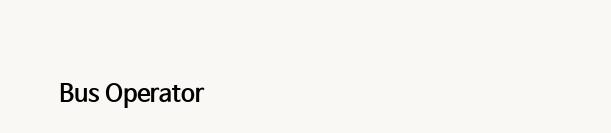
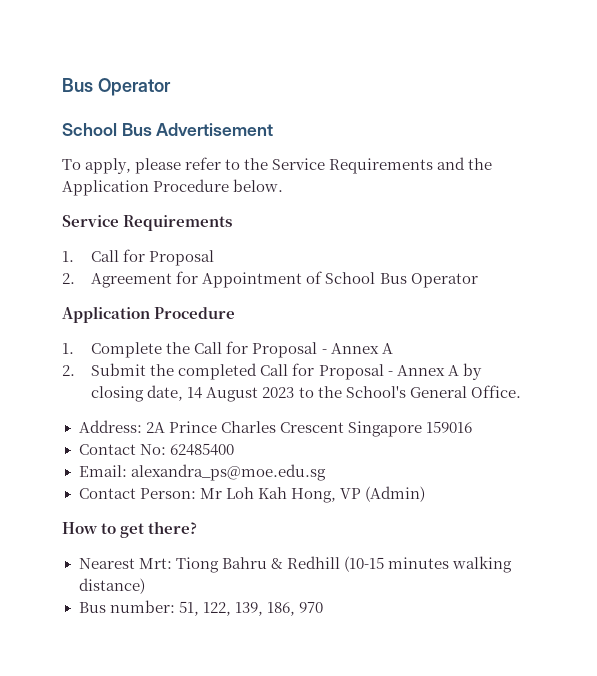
[59,83,206,108] Bus Operator -> [62,78,171,96] [62,123,274,136] [62,157,493,174] [62,179,284,196] [62,215,233,231] [62,249,215,266] [62,271,478,288] [62,306,236,323] [62,341,393,358] [62,363,482,380] [91,385,521,402] [78,420,472,437] [78,443,234,456] [78,464,326,481] [78,486,425,503] [62,521,198,538] [78,556,512,573] [78,578,145,594] [78,600,323,616] Bus Operator // School Bus Advertisement // To apply, please refer to the Service Requirements and the Application Procedure below. // Service Requirements // 1. Call for Proposal // 2. Agreement for Appointment of School Bus Operator // Application Procedure // 1. Complete the Call for Proposal - Annex A // 2. Submit the completed Call for Proposal - Annex A by closing date, 14 August 2023 to the School's General Office. // Address: 2A Prince Charles Crescent Singapore 159016 // Contact No: 62485400 // Email: alexandra_ps@moe.edu.sg // Contact Person: Mr Loh Kah Hong, VP (Admin) // How to get there? // Nearest Mrt: Tiong Bahru & Redhill (10-15 minutes walking distance) // Bus number: 51, 122, 139, 186, 970

